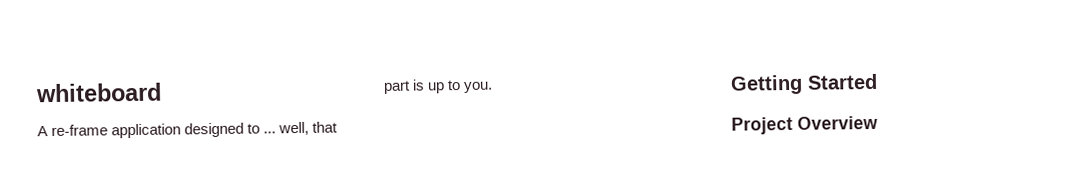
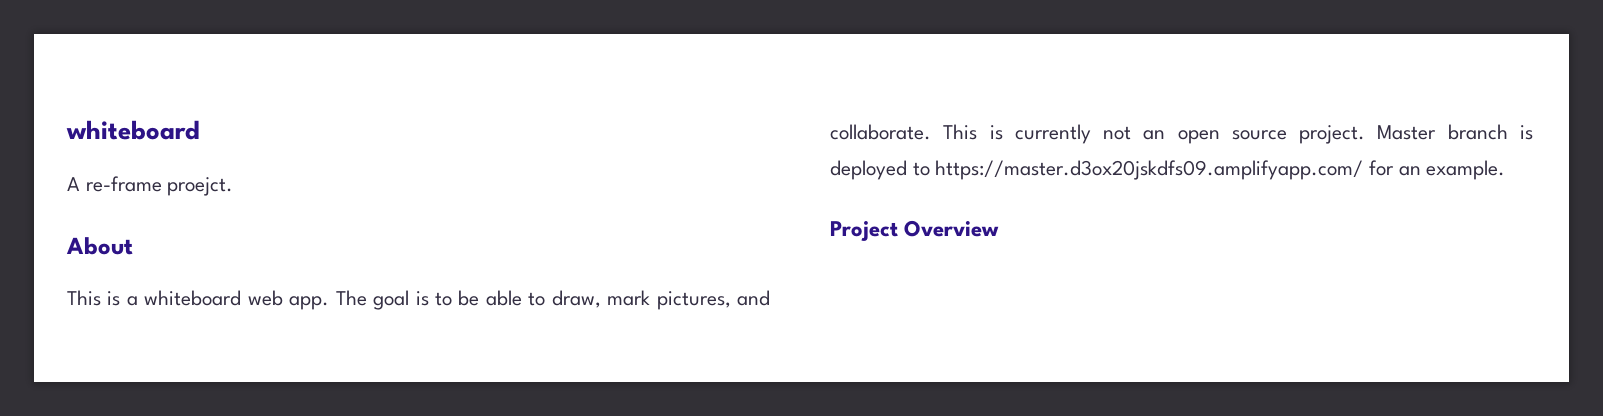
[111,121,339,139] [383,79,494,94] [730,73,878,95] application designed to ... well, that part is up to you. // Getting Started -> [167,177,234,196] [66,237,133,255] [67,290,770,310] [830,124,1533,144] [830,160,1506,180] proejct. // About // This is a whiteboard web app. The goal is to be able to draw, mark pictures, and collaborate. This is currently not an open source project. Master branch is deployed to https://master.d3ox20jskdfs09.amplifyapp.com/ for an example.

